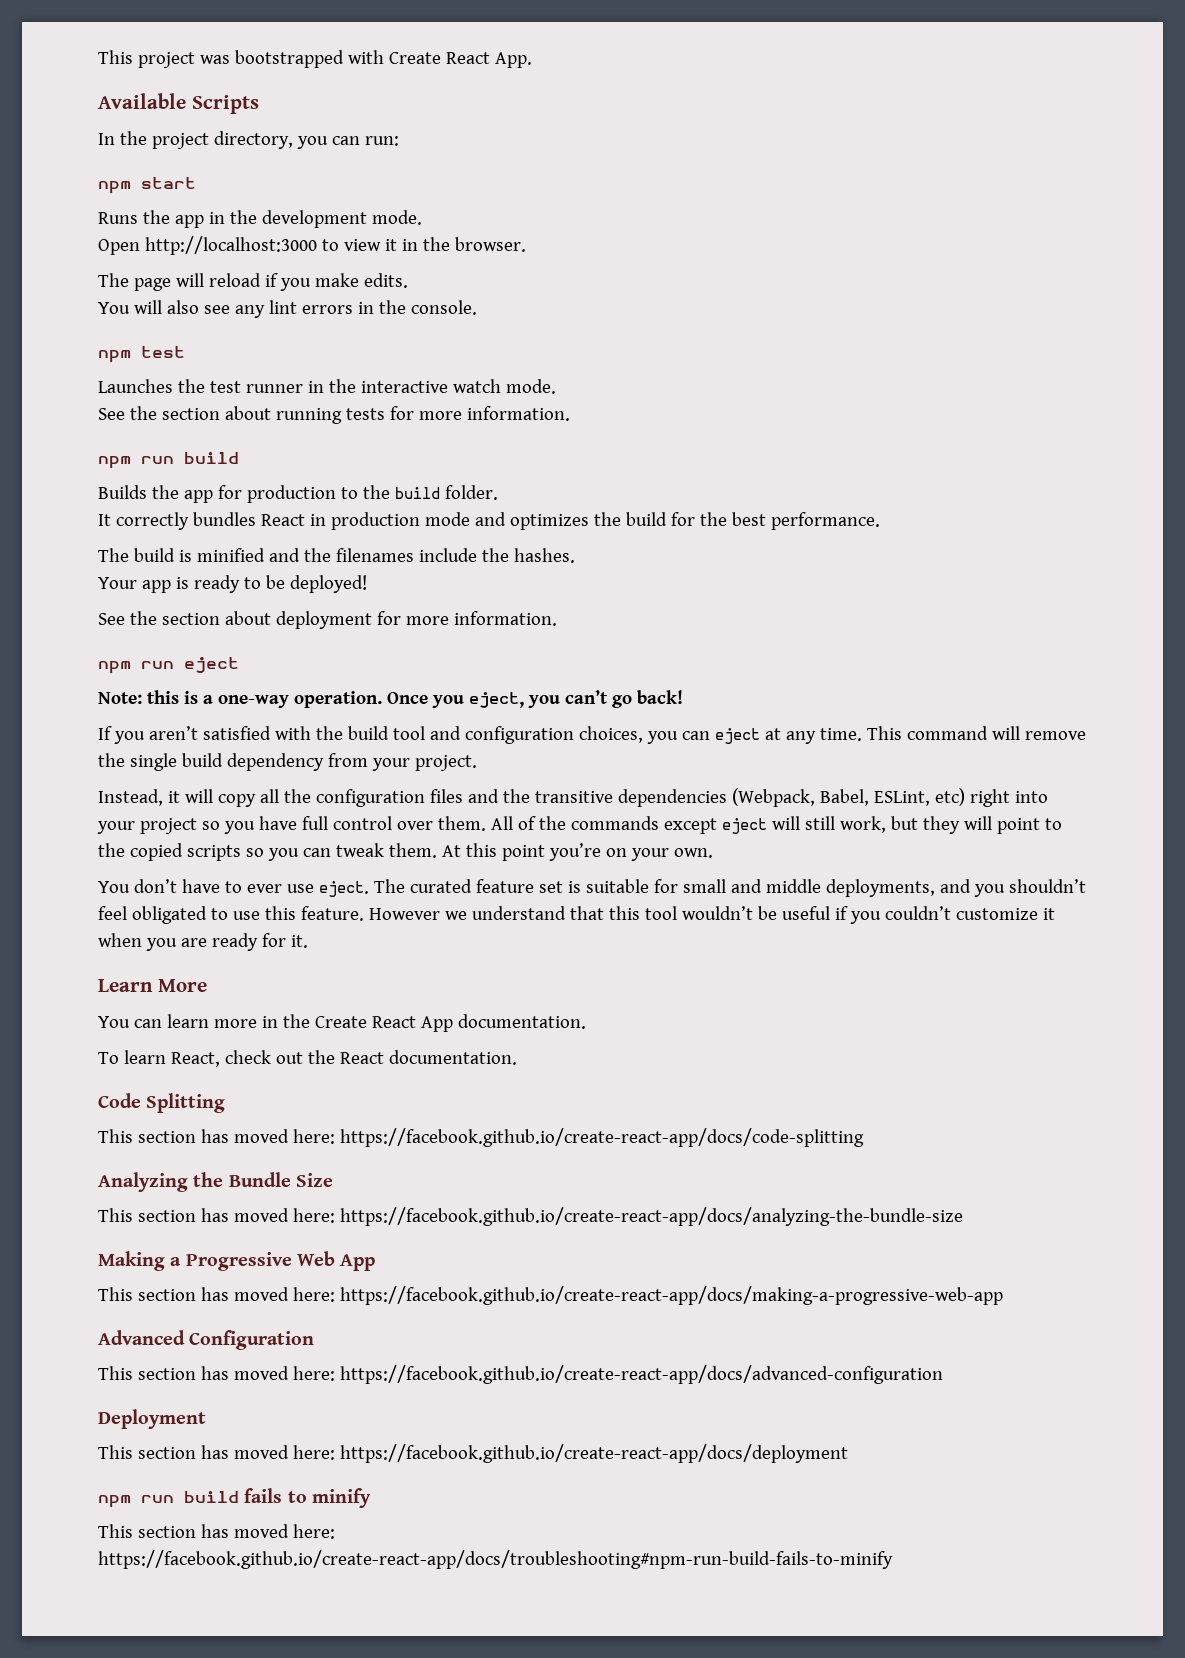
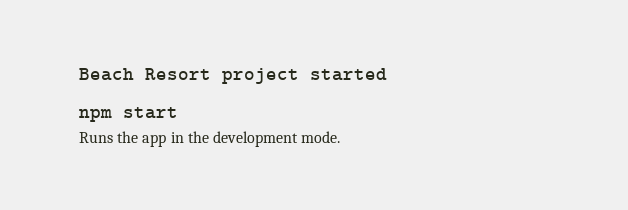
[98,50,532,68] [98,93,259,114] [98,131,399,149] This project was bootstrapped with Create React App. // Available Scripts // In the project directory, you can run: -> [79,68,387,84] Beach Resort project started
[98,236,526,255] [98,273,408,291] [98,300,477,318] [98,346,185,363] [98,379,556,394] [98,406,570,424] [98,452,239,469] [98,485,498,503] [98,512,880,530] [98,548,575,563] [98,575,367,593] [98,611,557,629] [98,657,239,674] [98,690,683,708] [98,726,1086,744] [98,753,477,771] [98,788,1048,807] [97,816,1062,834] [98,843,713,861] [98,879,1086,897] [98,906,1055,924] [98,933,308,951] [98,979,207,992] [98,1014,586,1032] [98,1050,517,1067] [98,1093,226,1113] [98,1128,864,1147] [98,1172,333,1192] [98,1207,963,1226] [98,1251,376,1271] [98,1286,1003,1305] [98,1330,315,1350] [98,1365,943,1384] [98,1409,206,1429] [98,1444,848,1463] [98,1488,371,1508] [98,1524,335,1539] [98,1550,893,1569] // Open http://localhost:3000 to view it in the browser. // The page will reload if you make edits. // You will also see any lint errors in the console. // npm test // Launches the test runner in the interactive watch mode. // See the section about running tests for more information. // npm run build // Builds the app for production to the build folder. // It correctly bundles React in production mode and optimizes the build for the best performance. // The build is minified and the filenames include the hashes. // Your app is ready to be deployed! // See the section about deployment for more information. // npm run eject // Note: this is a one-way operation. Once you eject, you can’t go back! // If you aren’t satisfied with the build tool and configuration choices, you can eject at any time. This command will remove the single build dependency from your project. // Instead, it will copy all the configuration files and the transitive dependencies (Webpack, Babel, ESLint, etc) right into your project so you have full control over them. All of the commands except eject will still work, but they will point to the copied scripts so you can tweak them. At this point you’re on your own. // You don’t have to ever use eject. The curated feature set is suitable for small and middle deployments, and you shouldn’t feel obligated to use this feature. However we understand that this tool wouldn’t be useful if you couldn’t customize it when you are ready for it. // Learn More // You can learn more in the Create React App documentation. // To learn React, check out the React documentation. // Code Splitting // This section has moved here: https://facebook.github.io/create-react-app/docs/code-splitting // Analyzing the Bundle Size // This section has moved here: https://facebook.github.io/create-react-app/docs/analyzing-the-bundle-size // Making a Progressive Web App // This section has moved here: https://facebook.github.io/create-react-app/docs/making-a-progressive-web-app // Advanced Configuration // This section has moved here: https://facebook.github.io/create-react-app/docs/advanced-configuration // Deployment // This section has moved here: https://facebook.github.io/create-react-app/docs/deployment // npm run build fails to minify // This section has moved here: https://facebook.github.io/create-react-app/docs/troubleshooting#npm-run-build-fails-to-minify -> (341, 137) none

